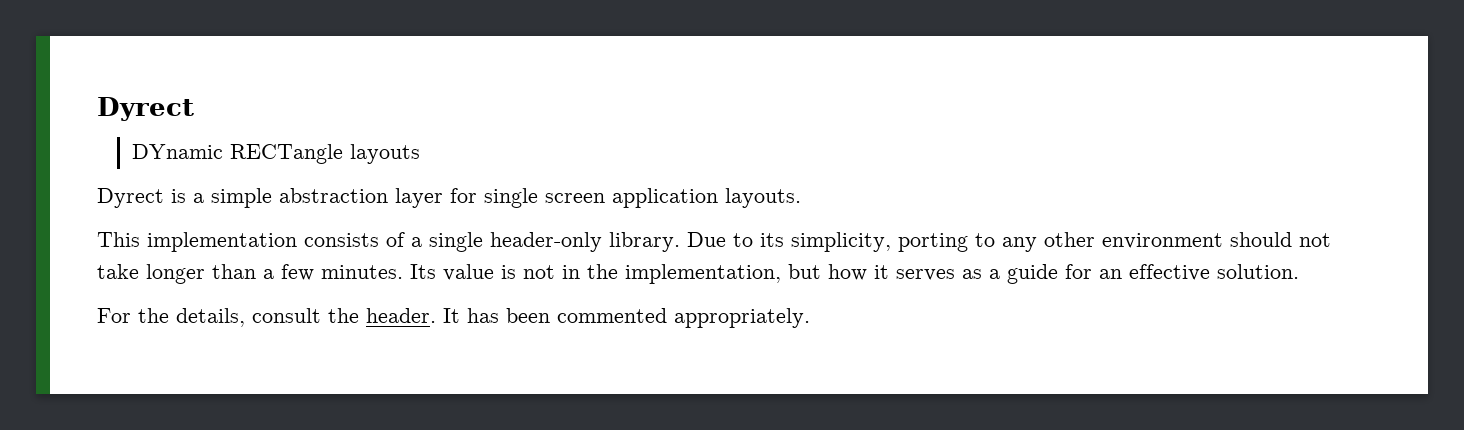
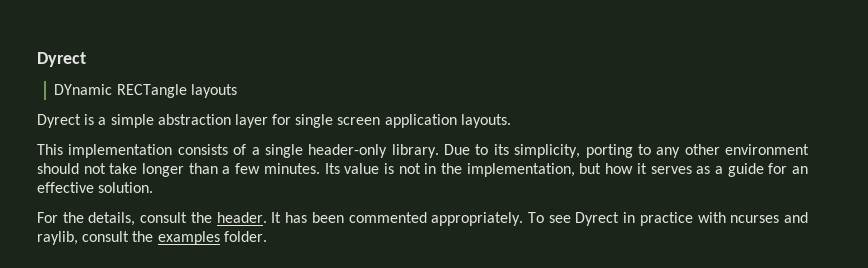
(810, 318) none -> [527,212,808,226] [37,231,267,245] To see Dyrect in practice with ncurses and raylib, consult the examples folder.

